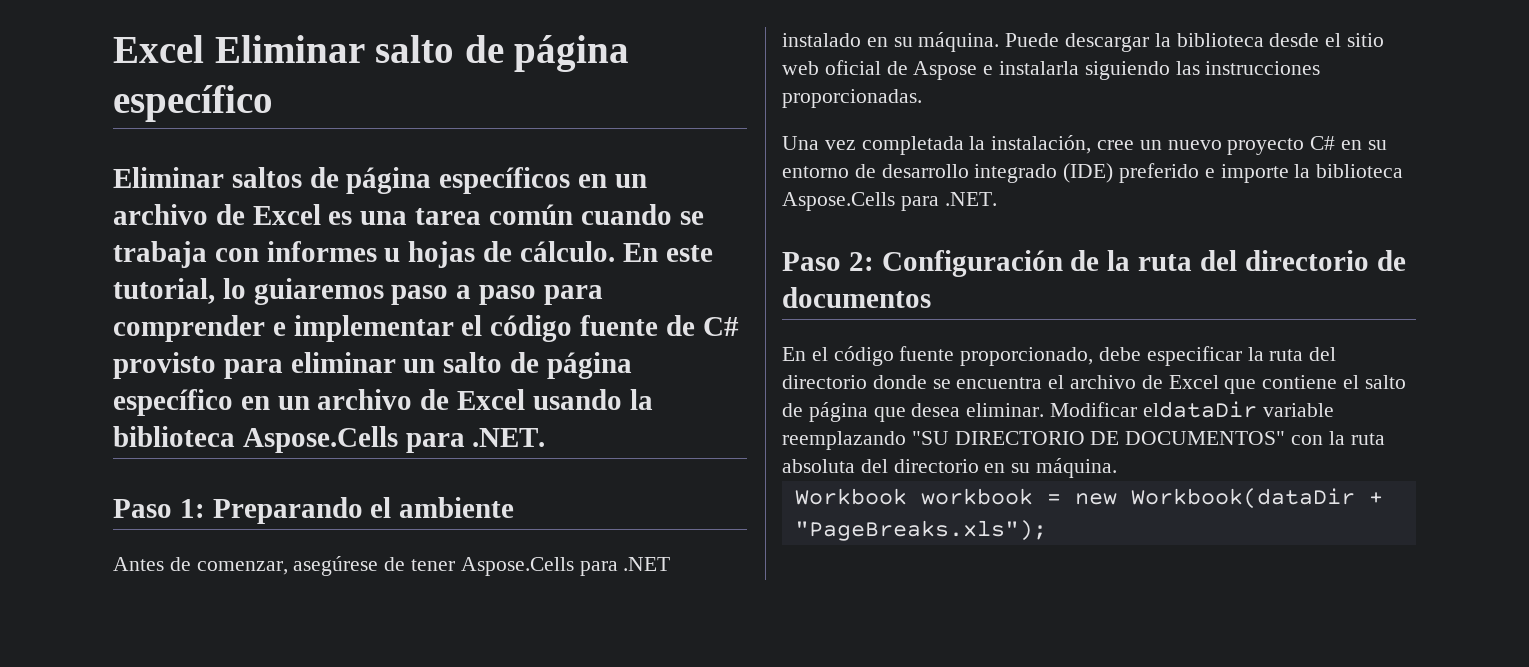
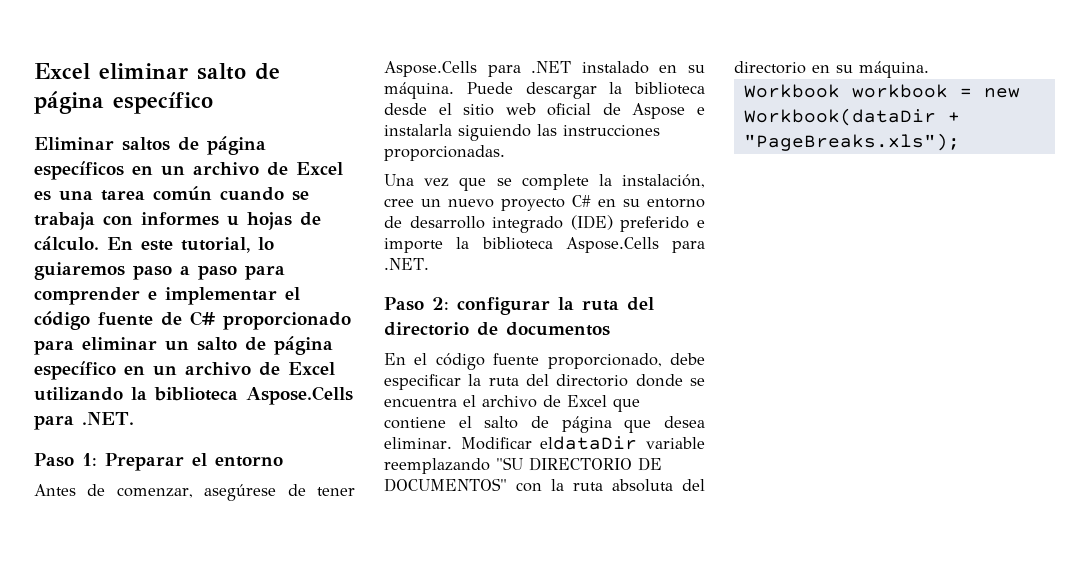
[113,35,365,63] Excel Eliminar -> [34,63,188,79] Excel eliminar
[113,352,216,379] provisto -> [223,312,351,330] proporcionado
[532,389,622,410] usando -> [34,387,123,401] utilizando
[212,497,515,524] Preparando el ambiente -> [105,453,283,471] Preparar el entorno
[861,136,964,155] completada -> [459,174,589,191] que se complete
[881,250,1100,277] Configuración de -> [457,297,550,315] configurar

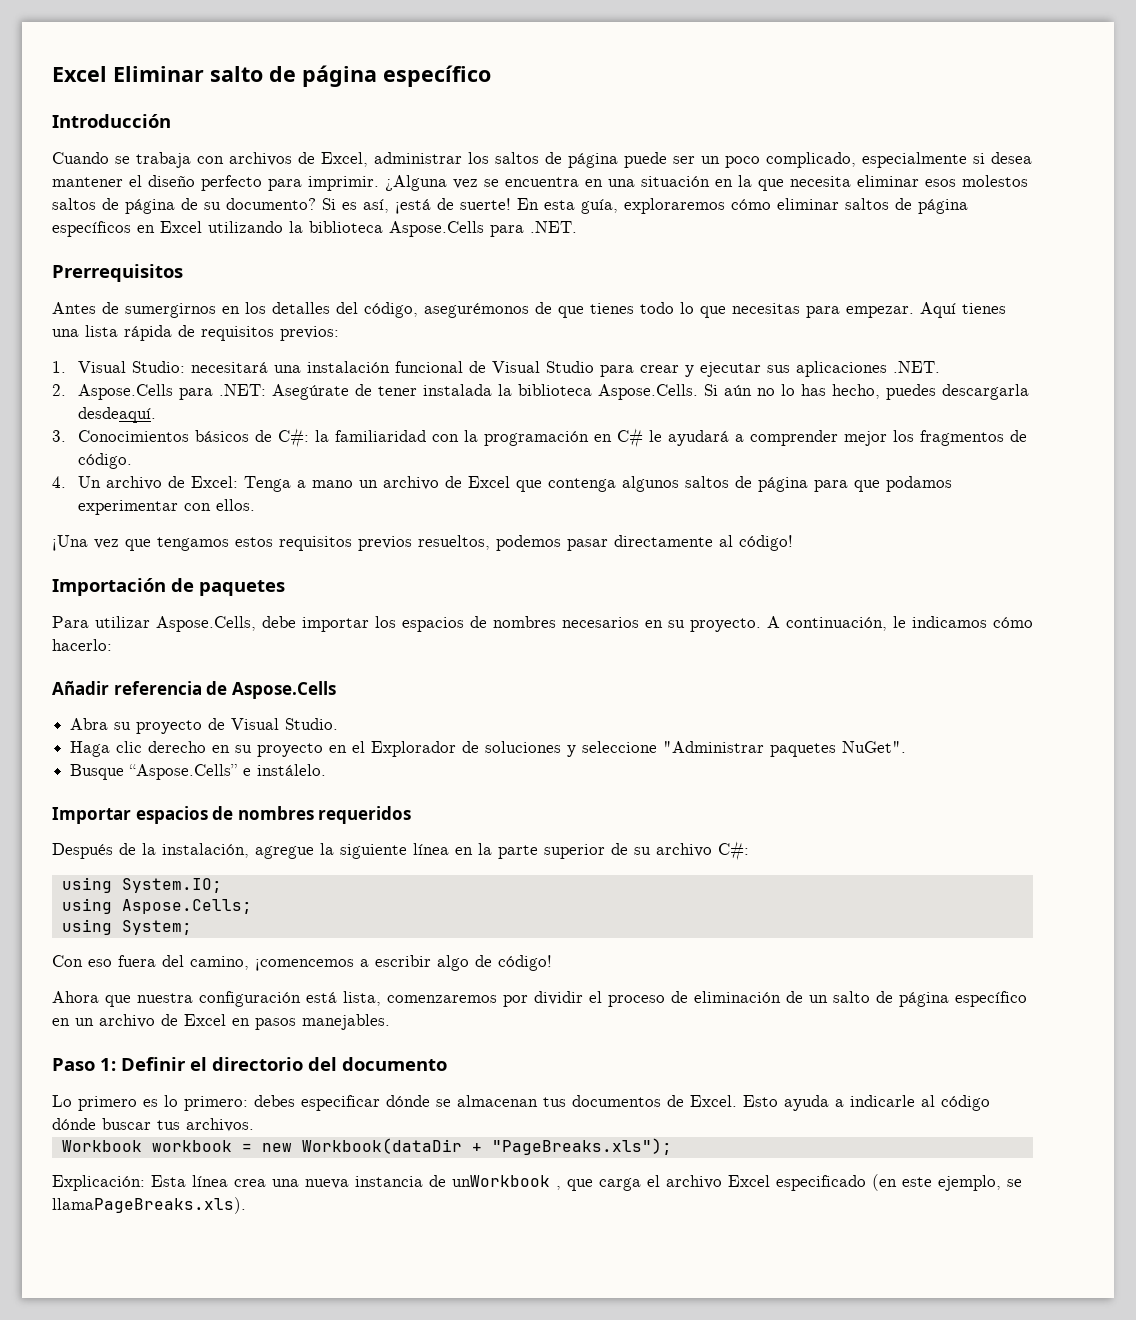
[34,63,188,79] Excel eliminar -> [52,66,204,82] Excel Eliminar
[34,137,114,150] Eliminar -> [52,114,171,128] [52,152,1032,168] [52,175,1028,191] [52,198,839,214] Introducción // Cuando se trabaja con archivos de Excel, administrar los saltos de página puede ser un poco complicado, especialmente si desea mantener el diseño perfecto para imprimir. ¿Alguna vez se encuentra en una situación en la que necesita eliminar esos molestos saltos de página de su documento? Si es así, ¡está de suerte! En esta guía, exploraremos cómo eliminar
[161,162,343,176] [34,186,309,201] [34,212,321,230] [34,236,274,253] [34,262,285,280] [34,287,300,305] [34,311,351,330] [34,337,157,355] un archivo de Excel es una tarea común cuando se trabaja con informes u hojas de cálculo. En este tutorial, lo guiaremos paso a paso para comprender e implementar el código fuente de C# proporcionado para eliminar -> [160,221,577,237] [52,264,183,282] [52,302,1006,318] [52,325,339,341] [52,361,941,377] [52,384,1030,400] [78,407,157,423] [52,428,1028,448] [78,453,133,469] [52,476,953,492] [78,499,256,515] [52,535,793,551] [52,578,285,596] [52,616,1033,632] [52,639,112,651] [52,681,336,699] [70,718,339,734] [70,741,907,757] [70,764,327,780] [52,806,412,824] [52,841,749,861] [61,877,222,893] [61,898,252,914] [61,919,192,935] [52,955,552,971] [52,991,803,1007] Excel utilizando la biblioteca Aspose.Cells para .NET. // Prerrequisitos // Antes de sumergirnos en los detalles del código, asegurémonos de que tienes todo lo que necesitas para empezar. Aquí tienes una lista rápida de requisitos previos: // 1. Visual Studio: necesitará una instalación funcional de Visual Studio para crear y ejecutar sus aplicaciones .NET. // 2. Aspose.Cells para .NET: Asegúrate de tener instalada la biblioteca Aspose.Cells. Si aún no lo has hecho, puedes descargarla desdeaquí. // 3. Conocimientos básicos de C#: la familiaridad con la programación en C# le ayudará a comprender mejor los fragmentos de código. // 4. Un archivo de Excel: Tenga a mano un archivo de Excel que contenga algunos saltos de página para que podamos experimentar con ellos. // ¡Una vez que tengamos estos requisitos previos resueltos, podemos pasar directamente al código! // Importación de paquetes // Para utilizar Aspose.Cells, debe importar los espacios de nombres necesarios en su proyecto. A continuación, le indicamos cómo hacerlo: // Añadir referencia de Aspose.Cells // Abra su proyecto de Visual Studio. // Haga clic derecho en su proyecto en el Explorador de soluciones y seleccione "Administrar paquetes NuGet". // Busque “Aspose.Cells” e instálelo. // Importar espacios de nombres requeridos // Después de la instalación, agregue la siguiente línea en la parte superior de su archivo C#: // using System.IO; // using Aspose.Cells; // using System; // Con eso fuera del camino, ¡comencemos a escribir algo de código! // Ahora que nuestra configuración está lista, comenzaremos por dividir el proceso de eliminación de
[34,386,353,405] [34,412,134,430] [34,453,283,471] [34,484,355,501] [384,61,705,77] [384,82,705,99] [384,103,705,119] [384,124,660,141] [384,145,505,161] [384,174,705,191] [384,195,705,211] [384,215,705,233] [384,237,705,253] [384,258,429,270] [384,297,654,315] [384,322,610,336] [384,353,705,370] [384,374,705,390] [384,395,640,412] [384,416,705,433] [384,436,705,450] [384,457,662,474] [384,478,705,492] [734,61,929,78] utilizando la biblioteca Aspose.Cells para .NET. // Paso 1: Preparar el entorno // Antes de comenzar, asegúrese de tener Aspose.Cells para .NET instalado en su máquina. Puede descargar la biblioteca desde el sitio web oficial de Aspose e instalarla siguiendo las instrucciones proporcionadas. // Una vez que se complete la instalación, cree un nuevo proyecto C# en su entorno de desarrollo integrado (IDE) preferido e importe la biblioteca Aspose.Cells para .NET. // Paso 2: configurar la ruta del directorio de documentos // En el código fuente proporcionado, debe especificar la ruta del directorio donde se encuentra el archivo de Excel que contiene el salto de página que desea eliminar. Modificar eldataDir variable reemplazando "SU DIRECTORIO DE DOCUMENTOS" con la ruta absoluta del directorio en su máquina. -> [232,1014,390,1030] [52,1057,447,1071] [52,1095,990,1111] [52,1118,254,1132] en pasos manejables. // Paso 1: Definir el directorio del documento // Lo primero es lo primero: debes especificar dónde se almacenan tus documentos de Excel. Esto ayuda a indicarle al código dónde buscar tus archivos.
(960, 142) none -> [52,1174,1022,1191] [52,1197,246,1214] // Explicación: Esta línea crea una nueva instancia de unWorkbook , que carga el archivo Excel especificado (en este ejemplo, se llamaPageBreaks.xls).

